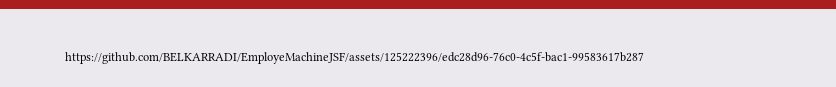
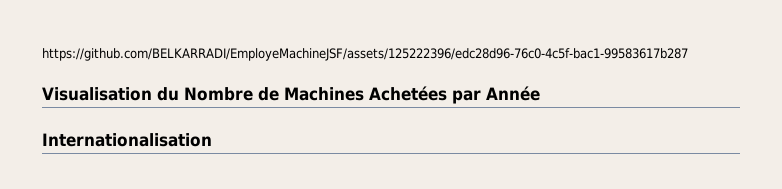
(644, 58) none -> [42,86,540,104] [42,133,212,147] // Visualisation du Nombre de Machines Achetées par Année // Internationalisation

